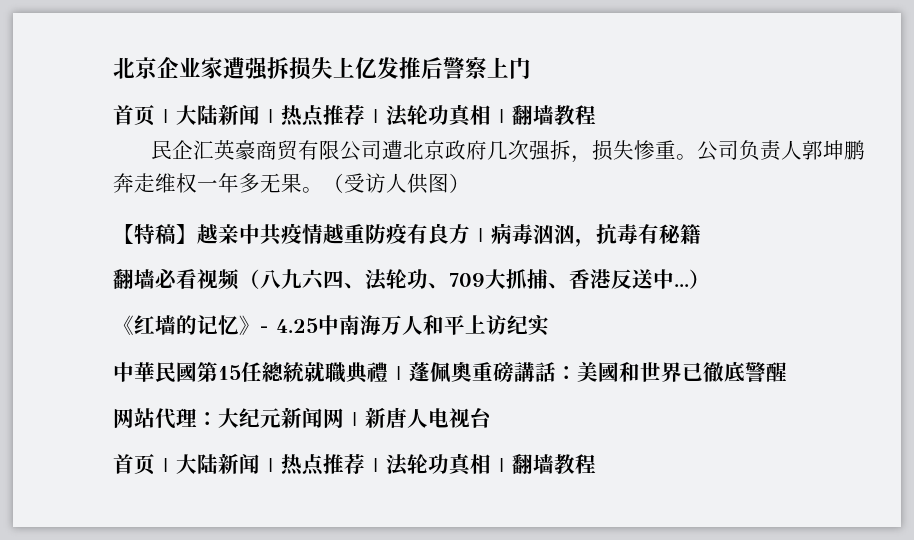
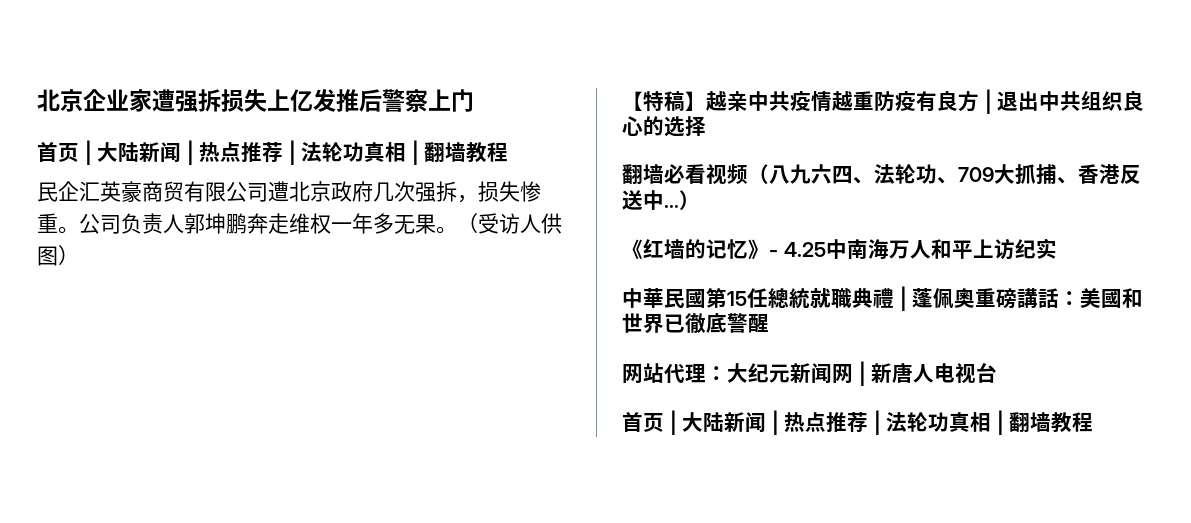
[491,223,701,247] 病毒汹汹，抗毒有秘籍 -> [997,91,1145,111] [622,116,706,137] 退出中共组织良心的选择

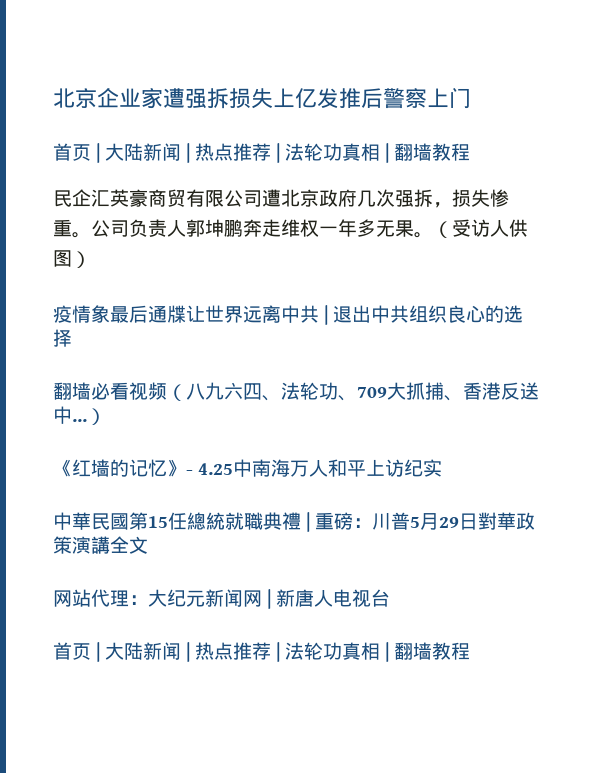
[622,91,979,112] 【特稿】越亲中共疫情越重防疫有良方 -> [53,305,319,323] 疫情象最后通牒让世界远离中共
[912,288,1144,309] [622,313,769,334] 蓬佩奧重磅講話：美國和世界已徹底警醒 -> [315,512,535,530] [53,536,148,554] 重磅：川普5月29日對華政策演講全文

